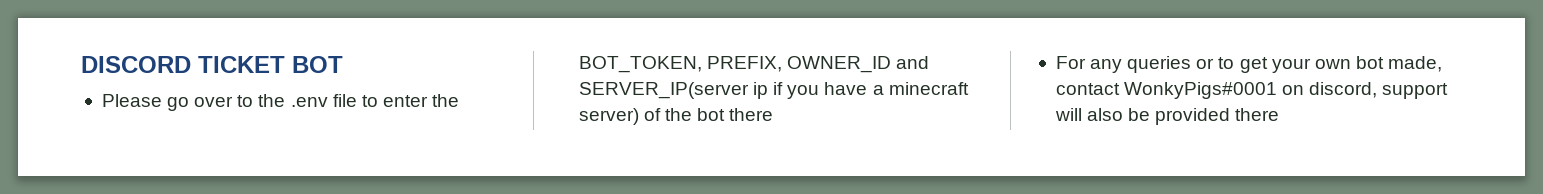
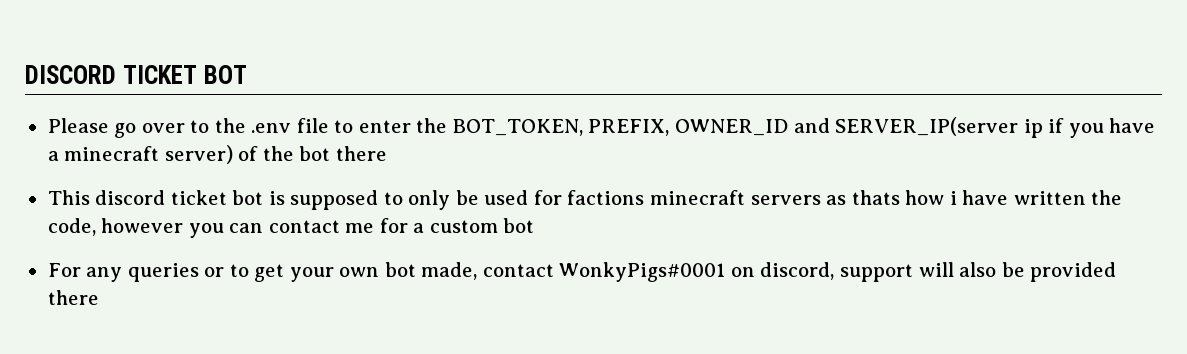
(774, 114) none -> [47,190,1123,210] [47,218,535,238] // This discord ticket bot is supposed to only be used for factions minecraft servers as thats how i have written the code, however you can contact me for a custom bot

